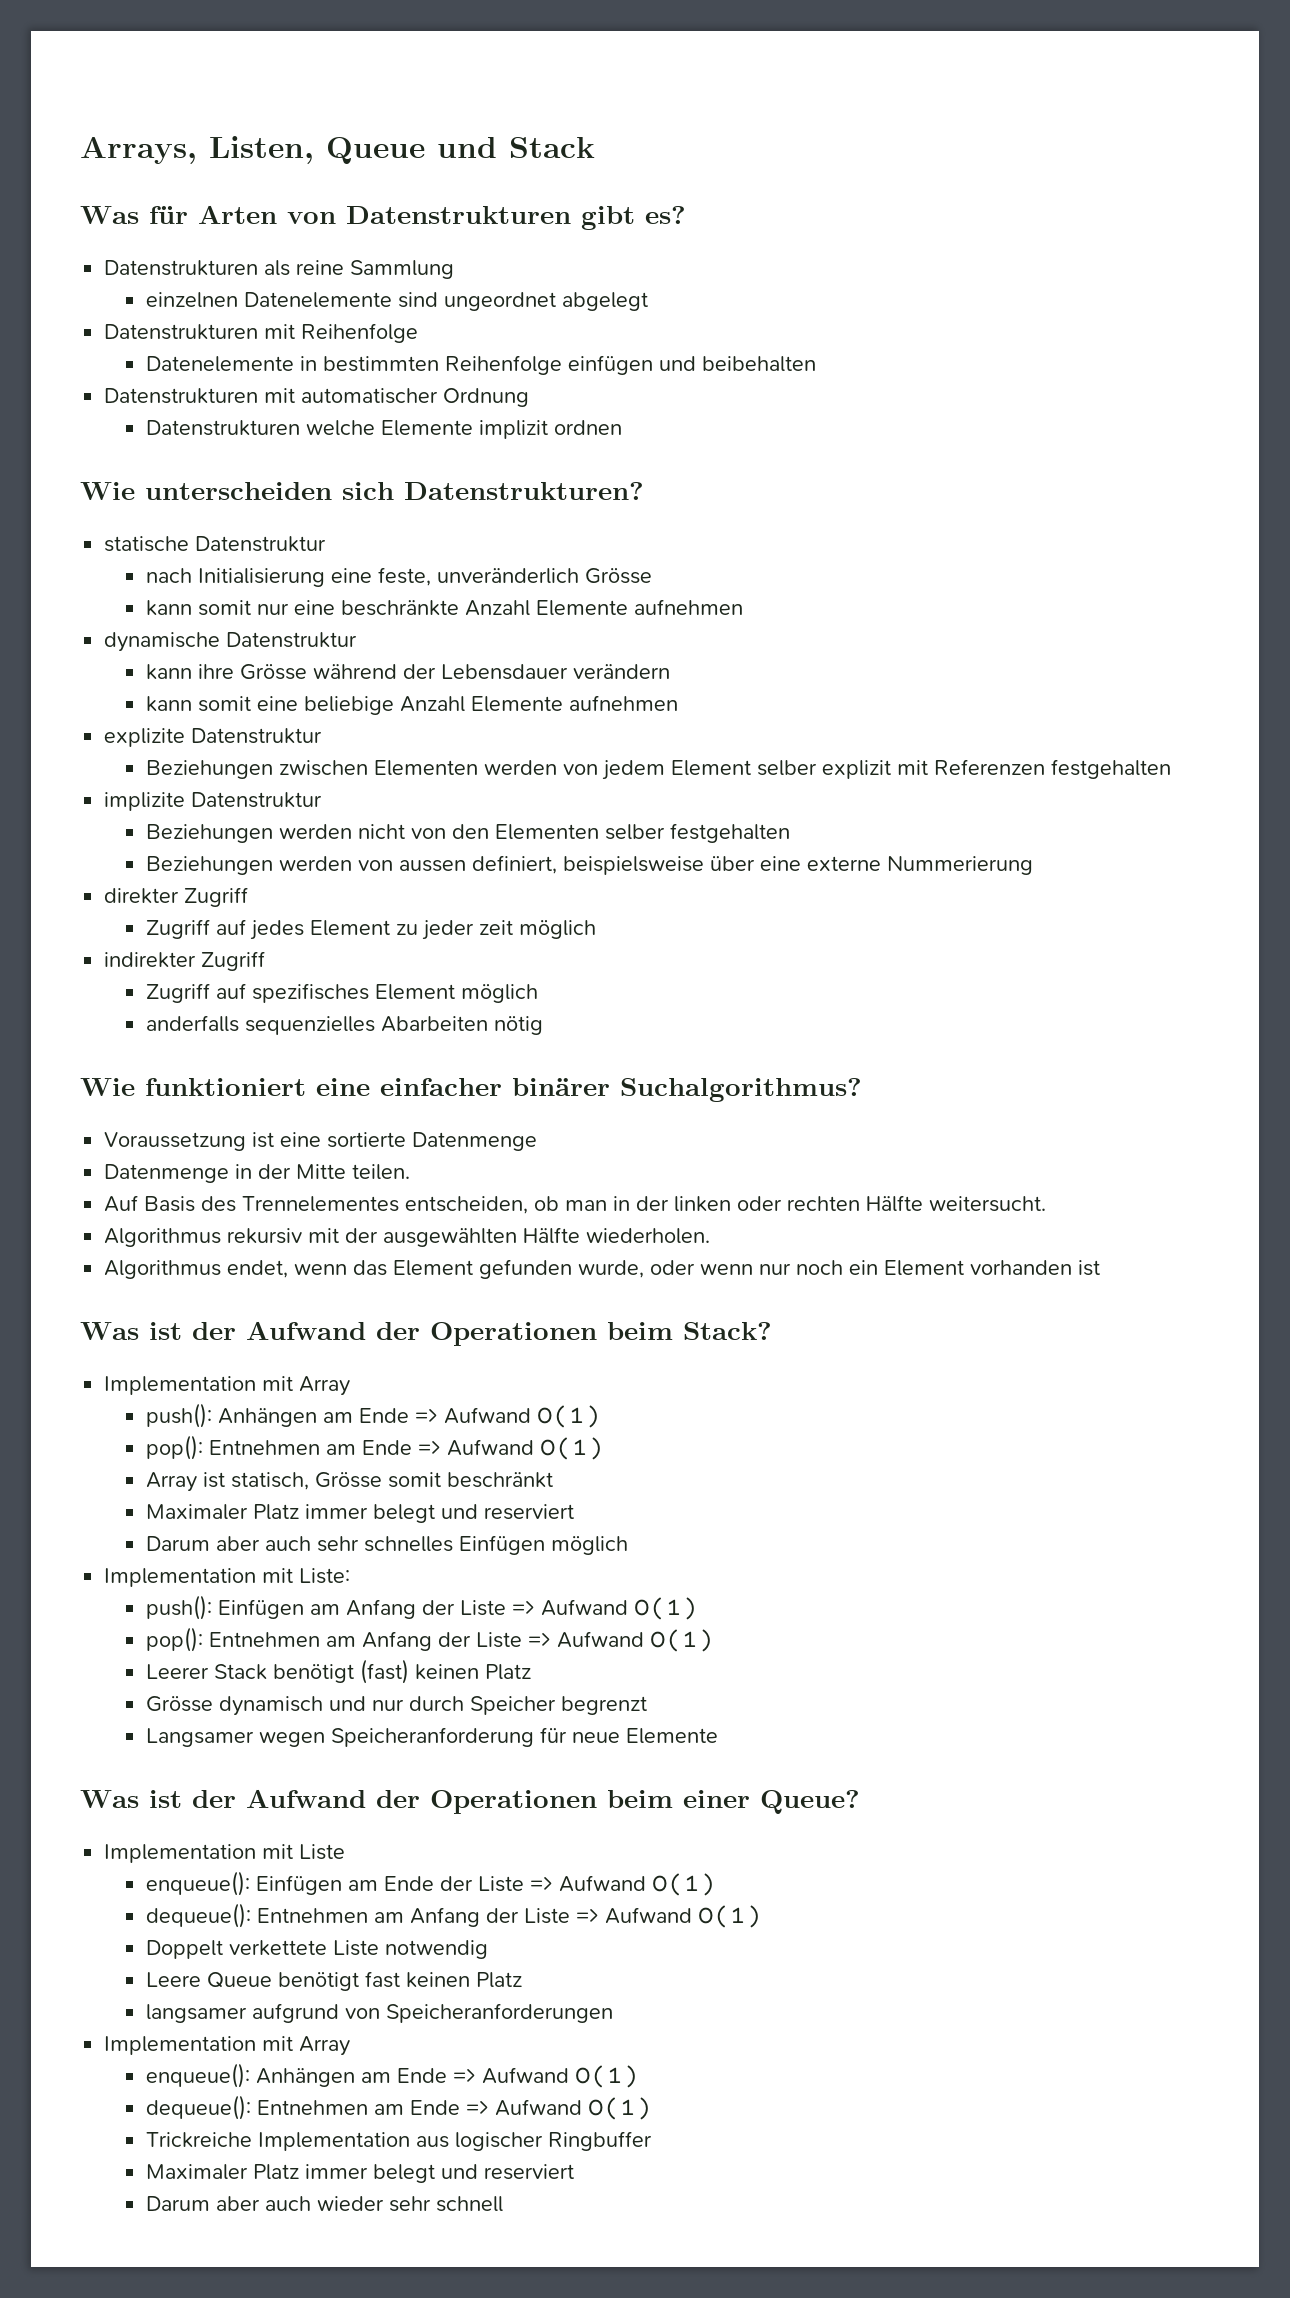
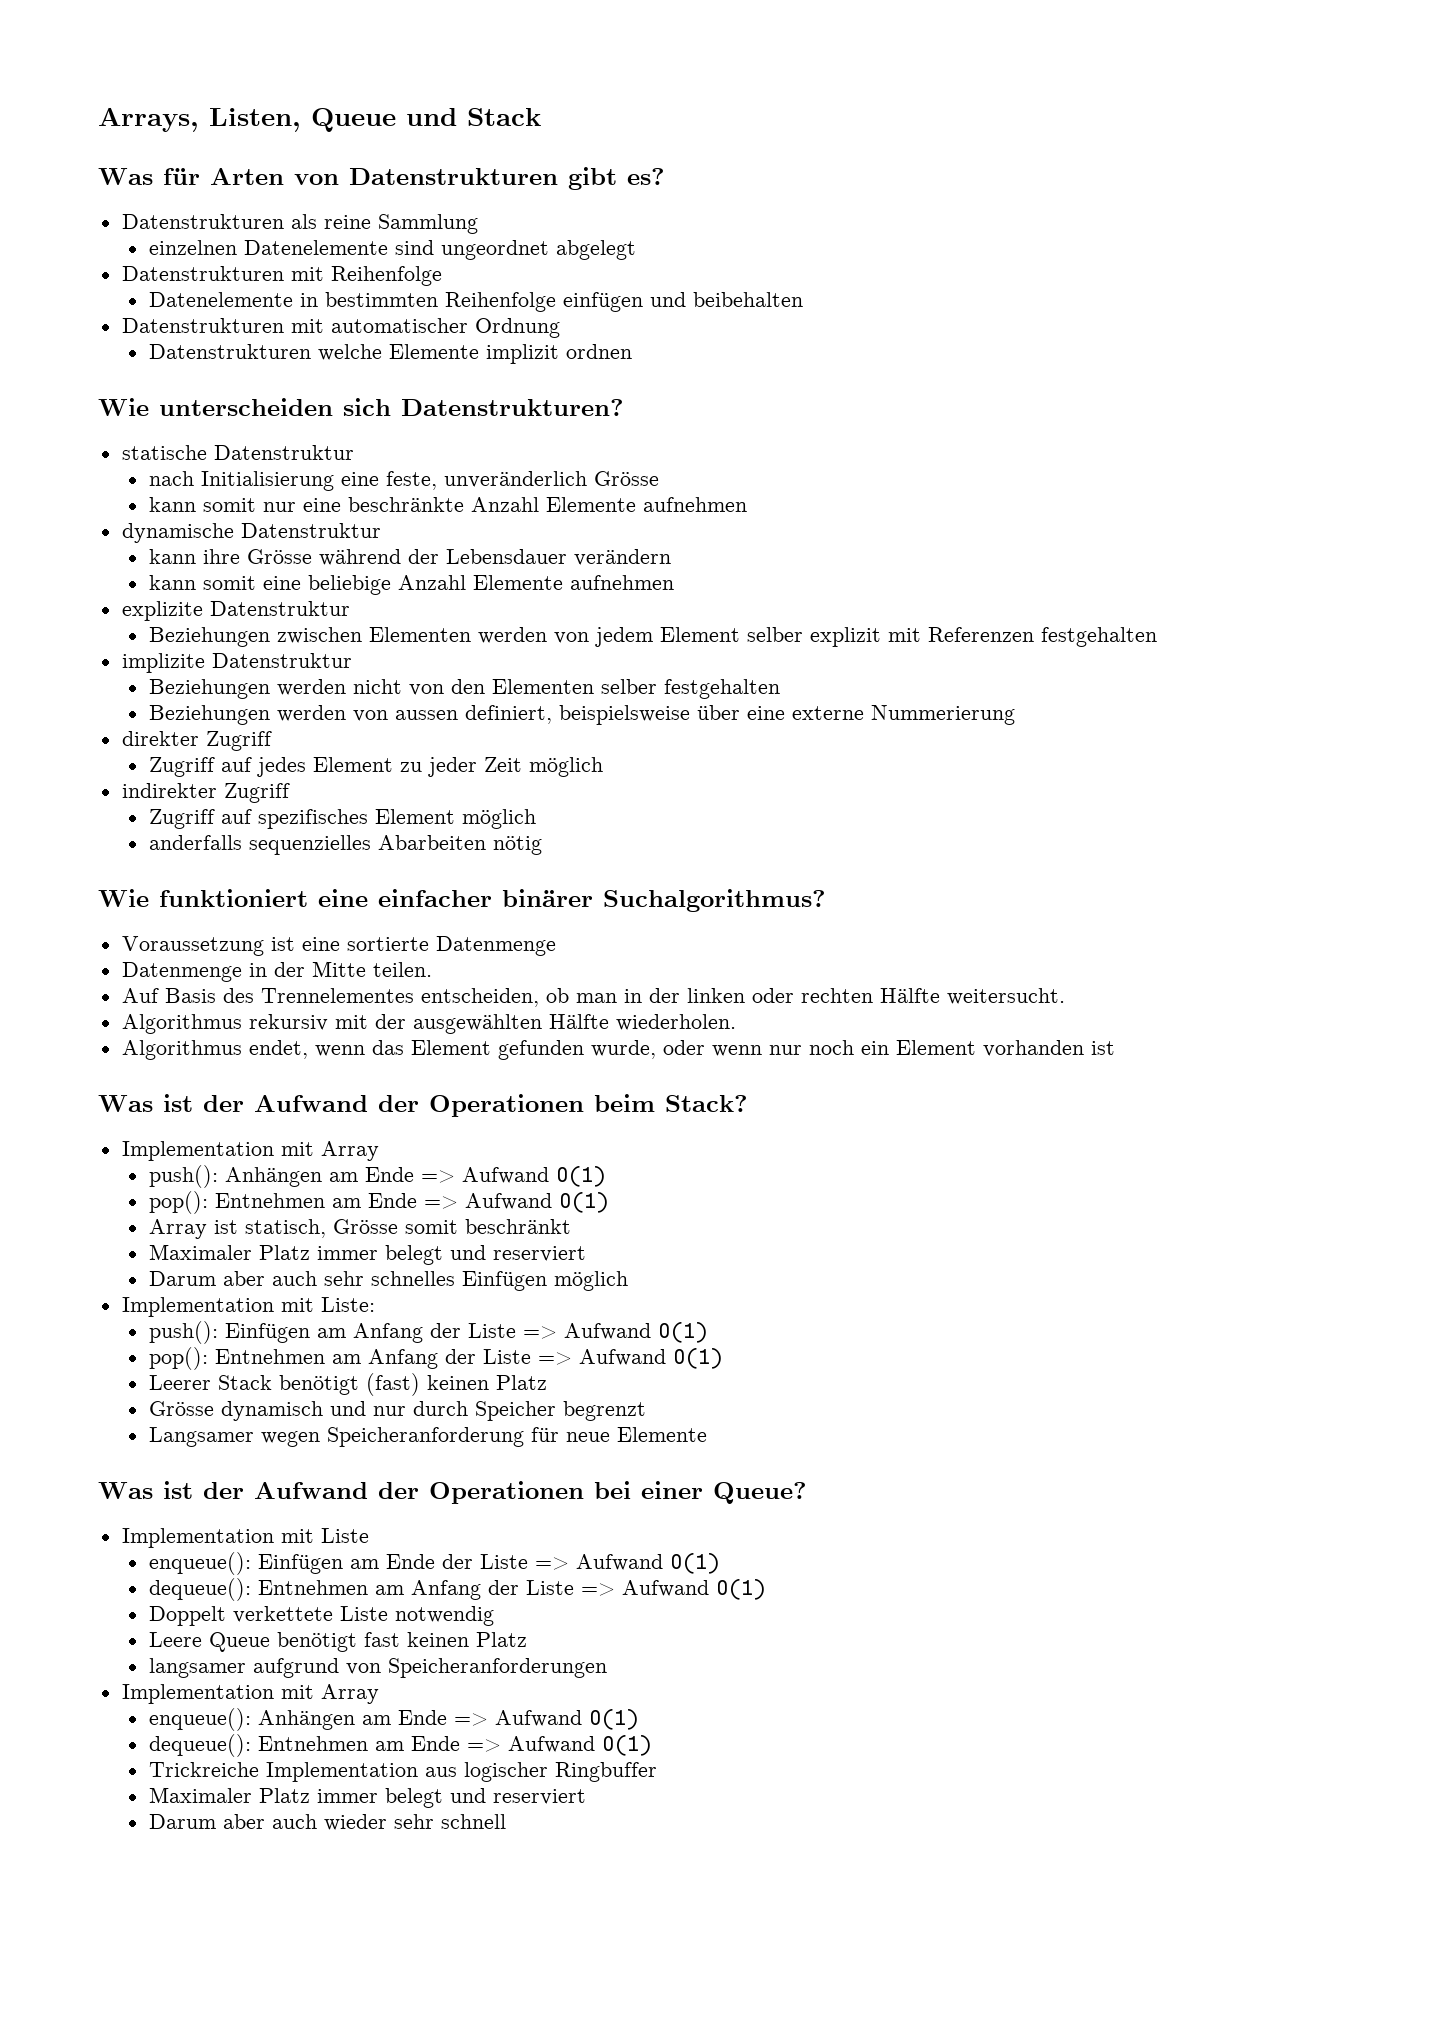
[479,920,514,935] zeit -> [483,757,522,772] Zeit
[607,1790,673,1808] beim -> [594,1481,631,1499] bei

